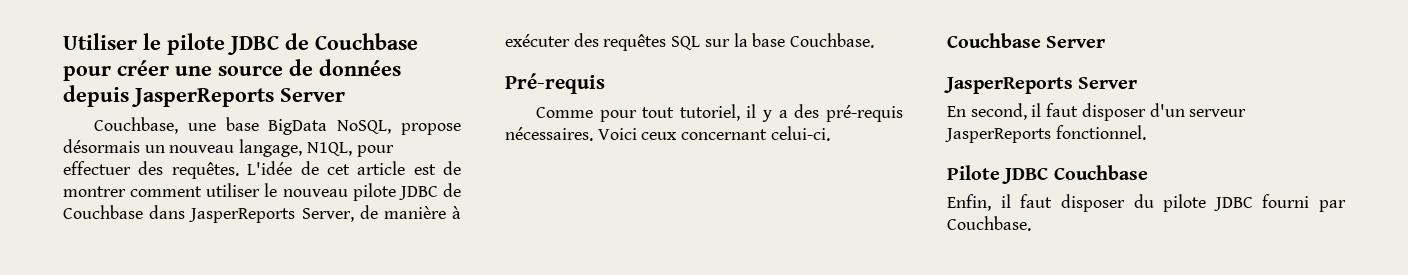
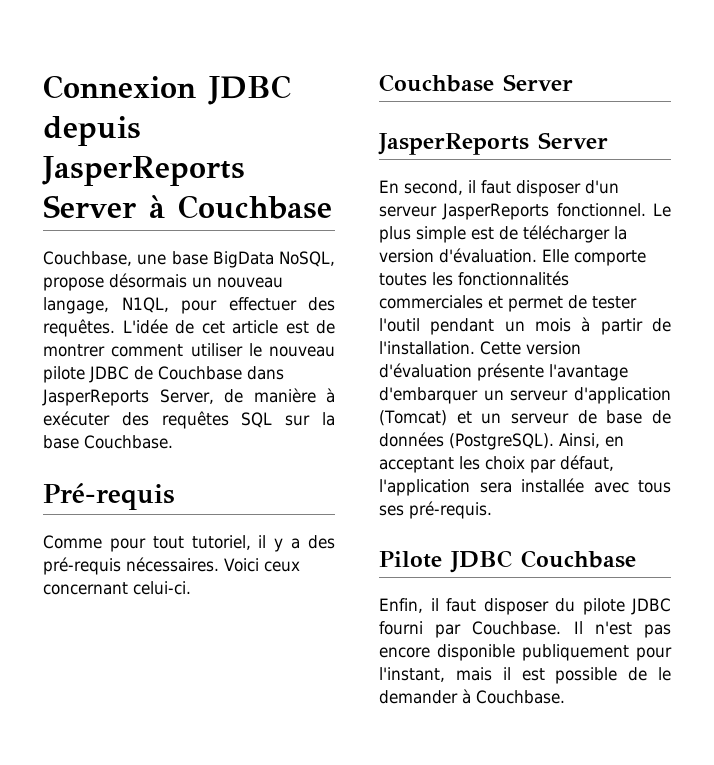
[63,33,418,55] [63,59,401,81] Utiliser le pilote JDBC de Couchbase pour créer une source de données -> [43,75,291,105] Connexion JDBC
(345, 95) none -> [148,195,332,219] à Couchbase
(1146, 132) none -> [653,203,671,217] [379,225,627,243] [379,248,646,266] [379,271,569,286] [379,295,637,312] [379,317,671,335] [379,341,581,355] [379,363,628,381] [379,387,671,404] [379,410,671,426] [379,432,624,450] [379,455,614,473] [379,478,671,496] [379,501,492,519] Le plus simple est de télécharger la version d'évaluation. Elle comporte toutes les fonctionnalités commerciales et permet de tester l'outil pendant un mois à partir de l'installation. Cette version d'évaluation présente l'avantage d'embarquer un serveur d'application (Tomcat) et un serveur de base de données (PostgreSQL). Ainsi, en acceptant les choix par défaut, l'application sera installée avec tous ses pré-requis.
(1031, 223) none -> [573,621,671,638] [379,644,672,661] [379,667,671,684] [379,689,565,704] Il n'est pas encore disponible publiquement pour l'instant, mais il est possible de le demander à Couchbase.

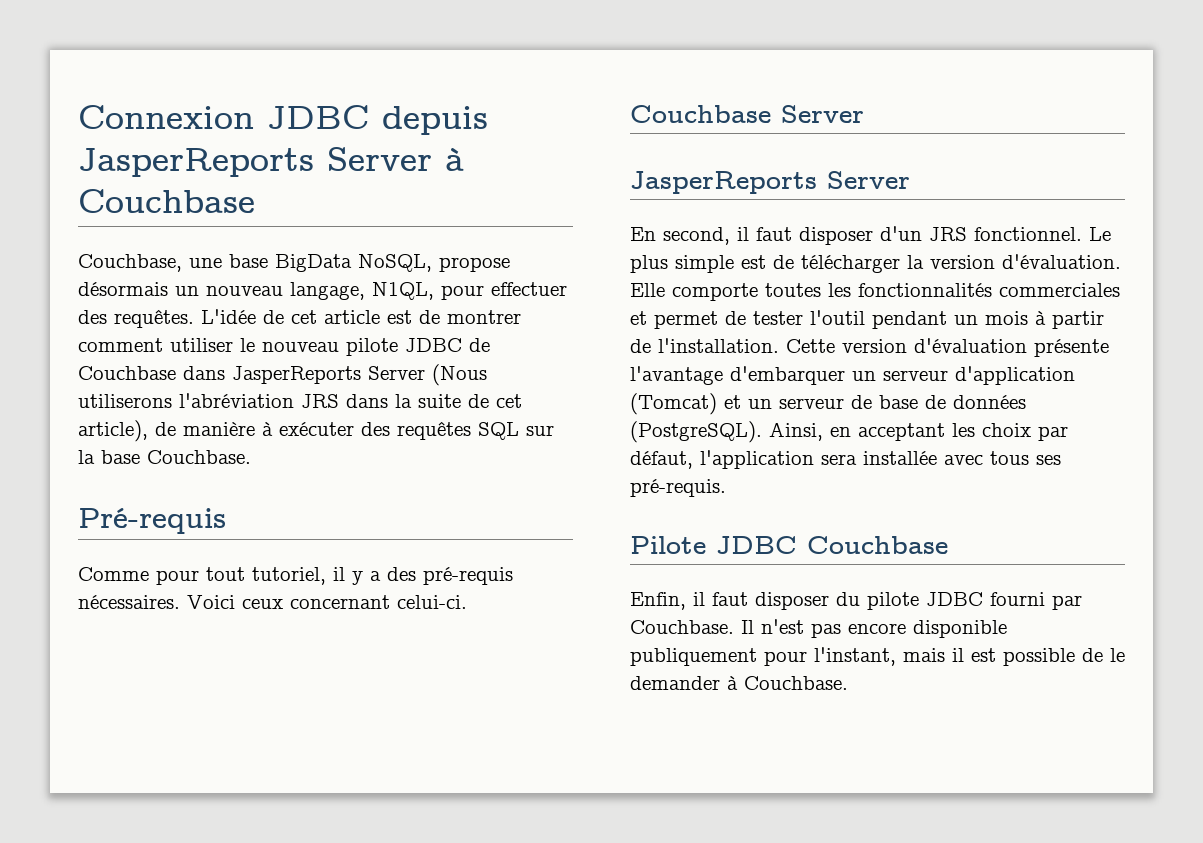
[159,389,214,404] Server, -> [368,364,487,386] [78,393,522,408] [78,420,148,442] Server (Nous utiliserons l'abréviation JRS dans la suite de cet article),
[379,203,550,220] serveur JasperReports -> [929,227,967,241] JRS

